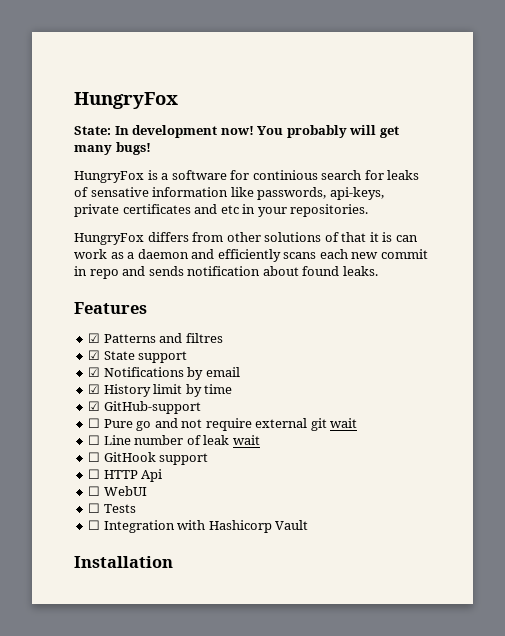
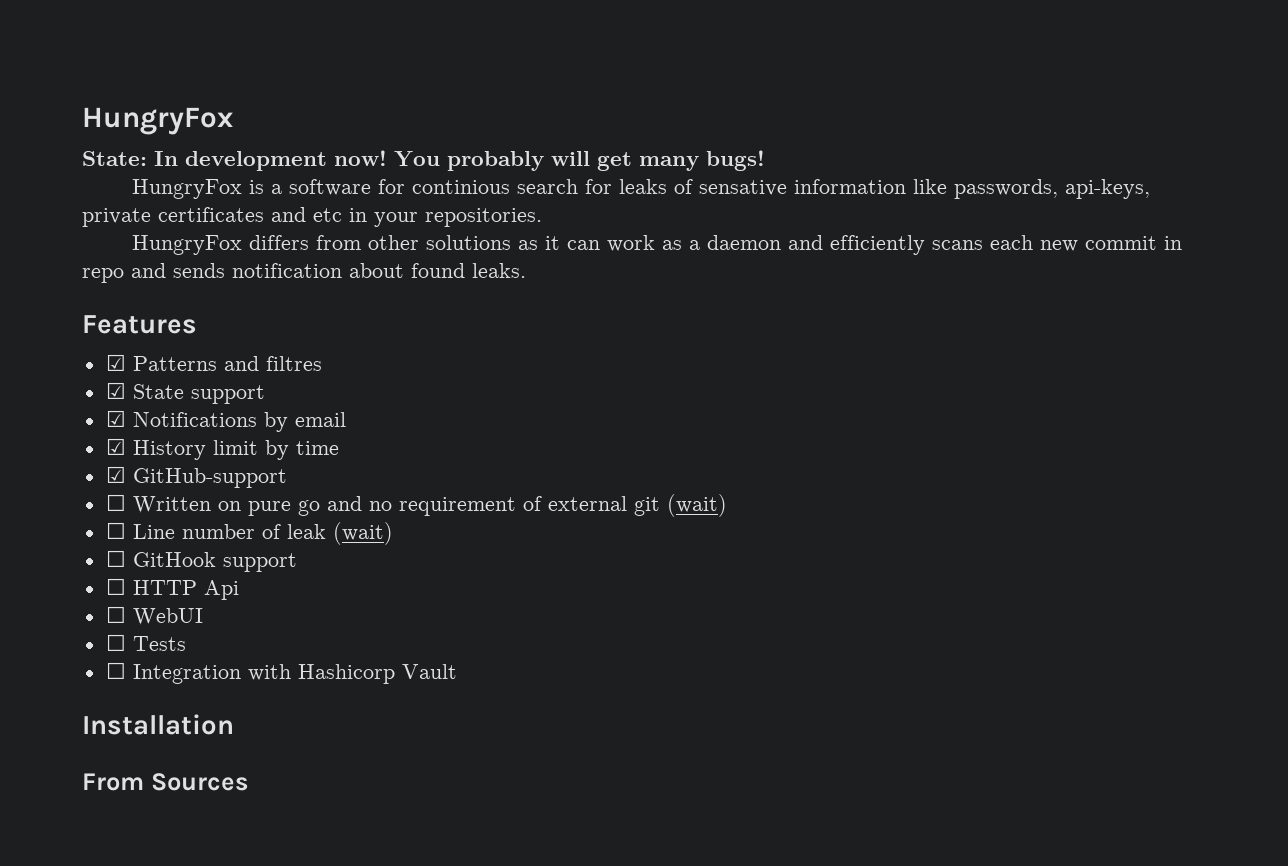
[324,232,393,242] of that it is -> [517,236,560,250] as it
[103,418,252,431] Pure go and not require -> [132,496,542,516] Written on pure go and no requirement of
[330,418,358,428] wait -> [666,494,727,517] (wait)
[232,435,260,445] wait -> [332,522,393,545] (wait)
(173, 562) none -> [82,773,248,791] // From Sources

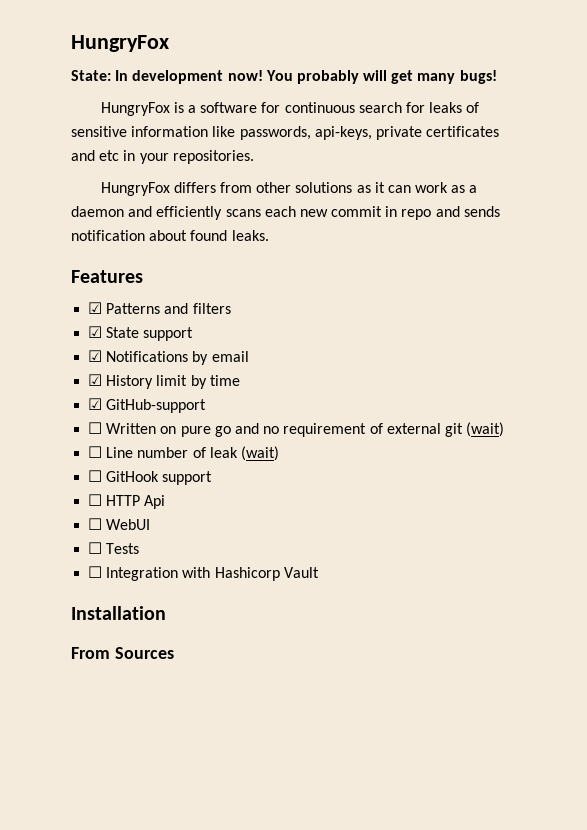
[411,180,510,194] continious -> [284,102,355,113] continuous
[698,180,787,196] sensative -> [71,126,127,137] sensitive
[265,356,322,371] filtres -> [192,303,231,314] filters

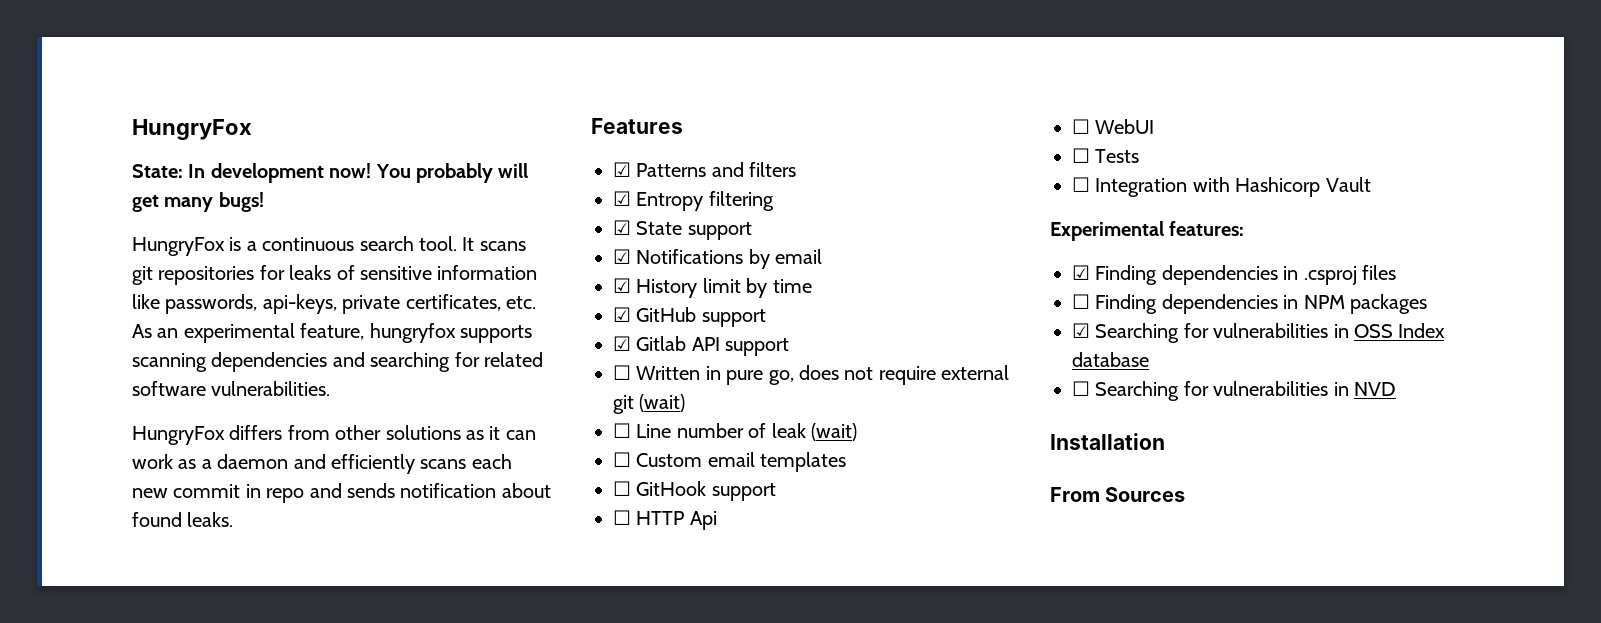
[200,102,402,113] software for continuous search -> [262,236,526,251] [132,266,255,285] continuous search tool. It scans git repositories
[426,126,500,137] [71,150,254,164] certificates and etc in your repositories. -> [405,294,536,311] [132,323,532,343] [132,352,543,372] [132,381,331,396] certificates, etc. As an experimental feature, hungryfox supports scanning dependencies and searching for related software vulnerabilities.
(231, 308) none -> [613,191,774,211] // ☑ Entropy filtering
[106,399,207,413] [88,422,383,437] GitHub-support // ☐ Written on pure go and no requirement of -> [636,307,766,327] [613,336,790,356] [613,365,936,385] GitHub support // ☑ Gitlab API support // ☐ Written in pure go, does not require
(279, 453) none -> [613,452,847,472] // ☐ Custom email templates
(319, 572) none -> [1050,221,1245,241] [1072,265,1396,285] [1072,294,1427,314] [1072,323,1446,343] [1072,352,1149,367] [1072,381,1396,401] // Experimental features: // ☑ Finding dependencies in .csproj files // ☐ Finding dependencies in NPM packages // ☑ Searching for vulnerabilities in OSS Index database // ☐ Searching for vulnerabilities in NVD

